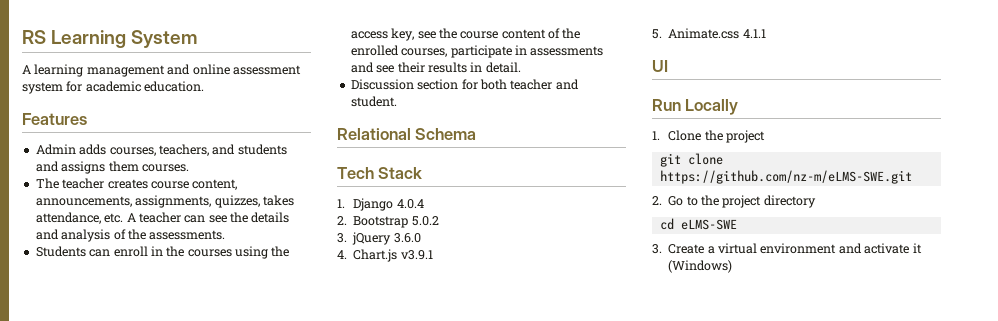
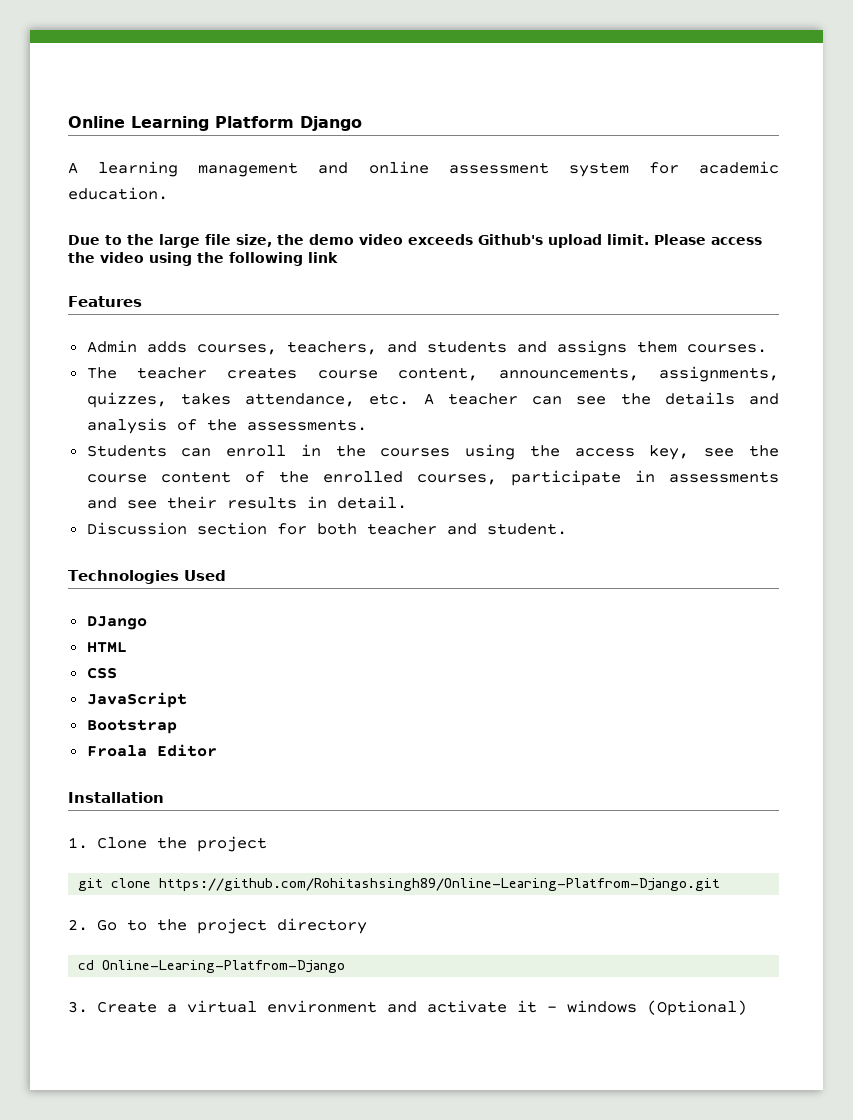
[22,30,199,48] RS Learning System -> [68,116,362,131] Online Learning Platform Django
(205, 86) none -> [68,234,762,248] [68,252,338,266] // Due to the large file size, the demo video exceeds Github's upload limit. Please access the video using the following link
[337,128,477,140] [337,167,423,179] [337,198,424,211] [337,216,439,228] [337,232,421,245] [337,249,433,262] [652,28,766,39] [652,60,668,72] [652,99,739,115] Relational Schema // Tech Stack // 1. Django 4.0.4 // 2. Bootstrap 5.0.2 // 3. jQuery 3.6.0 // 4. Chart.js v3.9.1 // 5. Animate.css 4.1.1 // UI // Run Locally -> [68,570,226,584] [86,616,147,630] [86,642,127,652] [86,667,117,679] [86,692,187,708] [86,719,177,734] [86,744,217,757] [68,792,164,803] Technologies Used // DJango // HTML // CSS // JavaScript // Bootstrap // Froala Editor // Installation
[659,170,912,184] https://github.com/nz-m/eLMS-SWE.git -> [159,878,721,891] https://github.com/Rohitashsingh89/Online-Learing-Platfrom-Django.git
[680,219,737,230] eLMS-SWE -> [102,960,346,973] Online-Learing-Platfrom-Django
[668,260,733,273] (Windows) -> [546,1000,747,1016] - windows (Optional)

